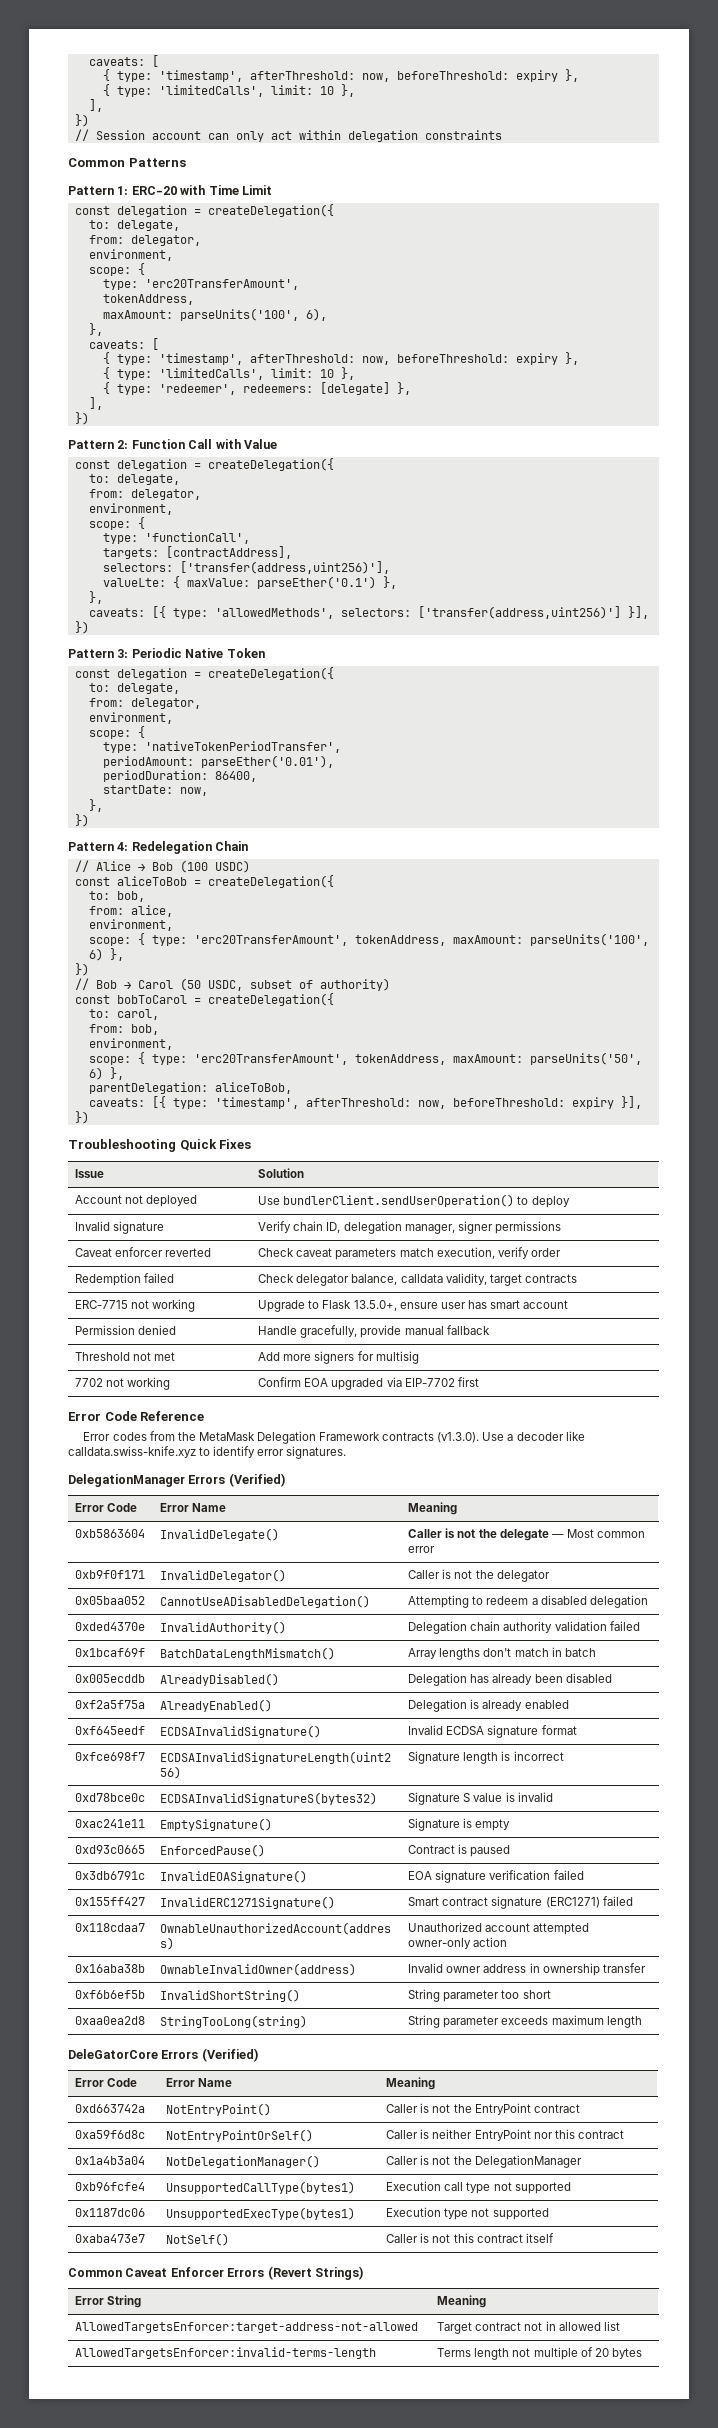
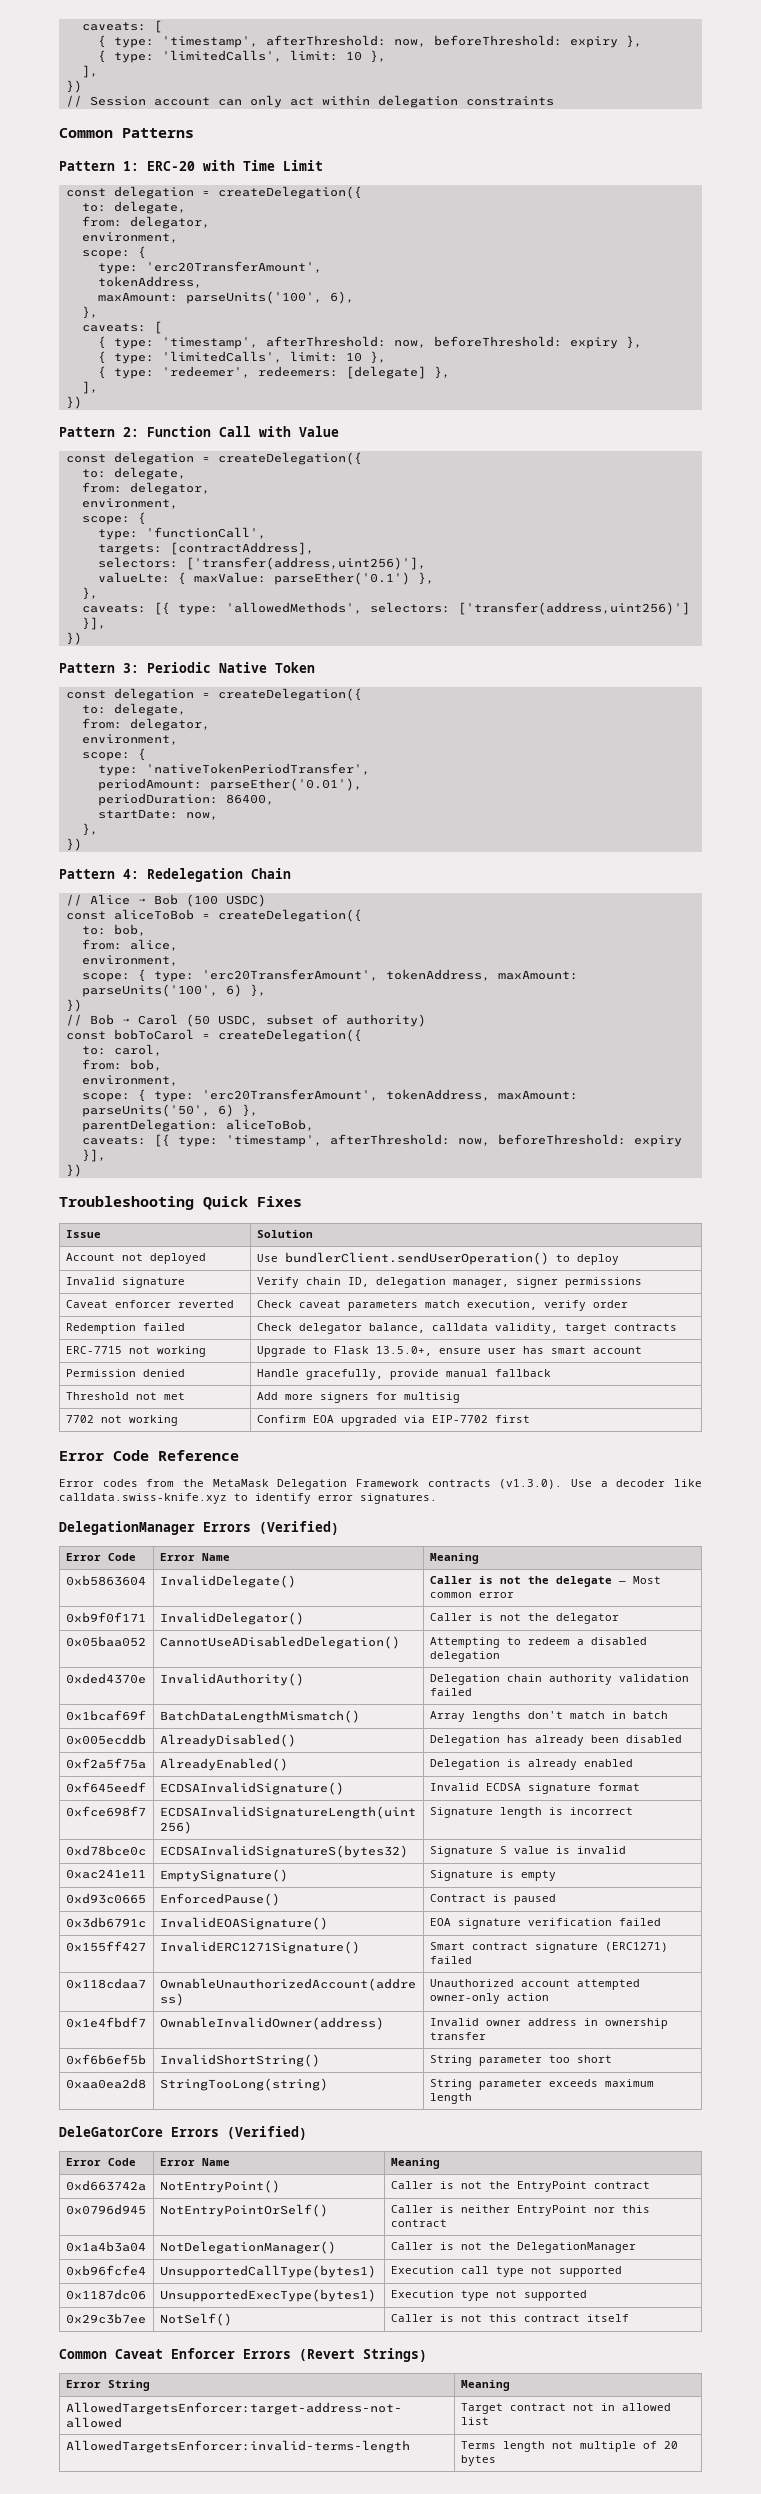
[75,1964,146,1973] 0x16aba38b -> [65,2017,146,2028] 0x1e4fbdf7
[75,2130,146,2139] 0xa59f6d8c -> [65,2204,146,2215] 0x0796d945
[75,2234,146,2243] 0xaba473e7 -> [65,2313,146,2324] 0x29c3b7ee

